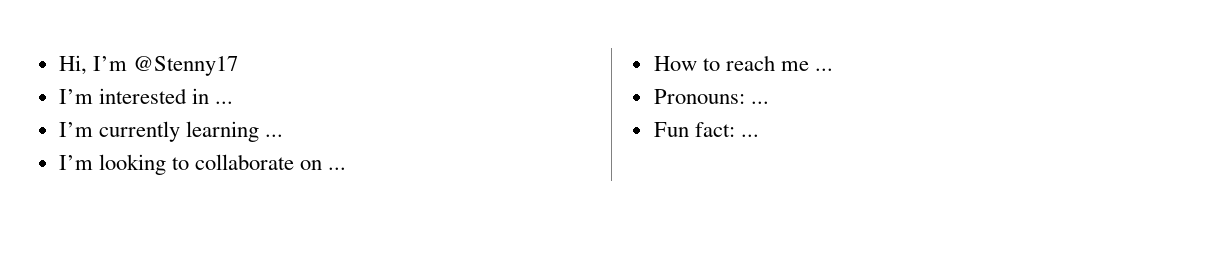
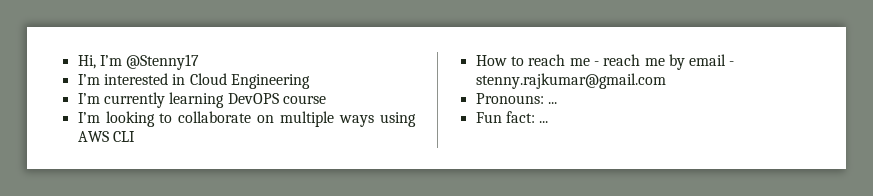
[214,101,233,104] ... -> [189,73,310,89] Cloud Engineering
[264,134,283,137] ... -> [227,93,326,104] DevOPS course
[328,167,347,170] ... -> [280,111,416,127] [77,131,135,142] multiple ways using AWS CLI
[815,68,834,71] ... -> [593,54,735,70] [475,73,666,89] - reach me by email - stenny.rajkumar@gmail.com

